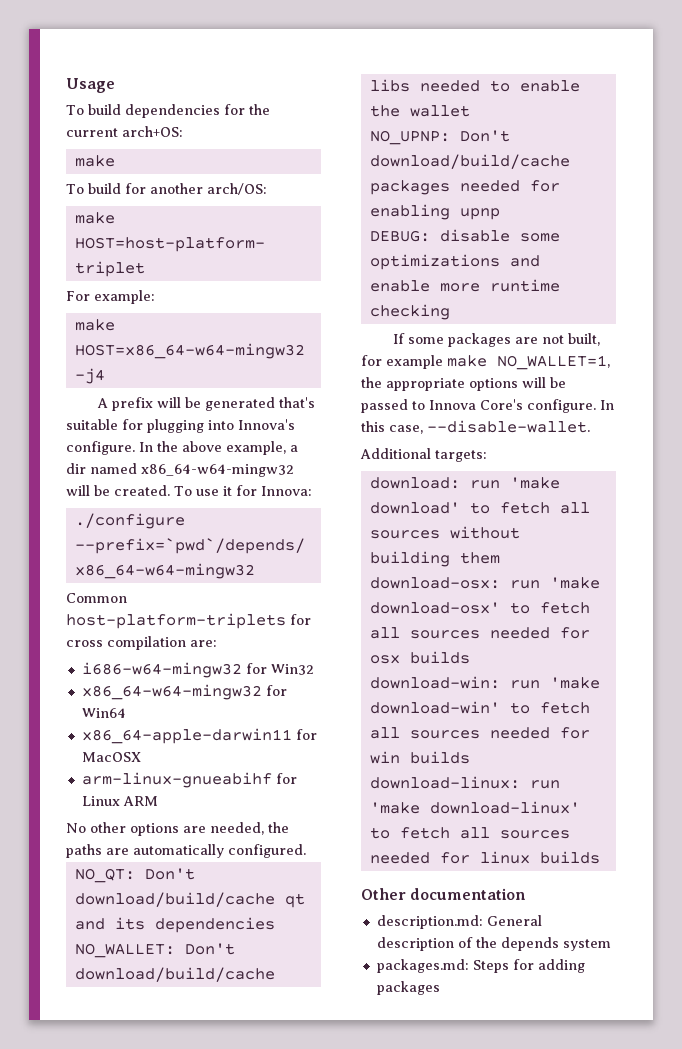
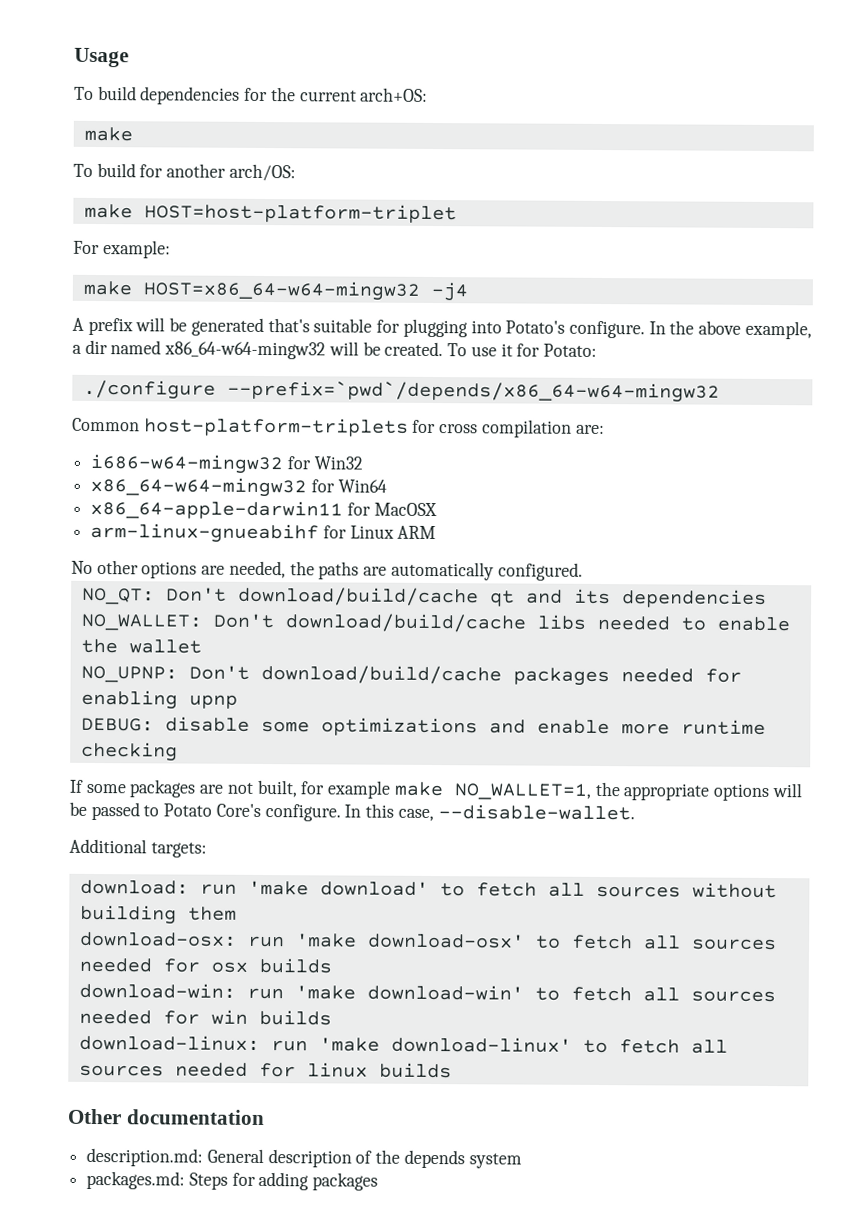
[238,419,295,430] Innova's -> [505,320,566,334] Potato's
[260,486,312,496] Innova: -> [542,343,597,357] Potato:
[429,400,476,410] Innova -> [163,803,213,817] Potato

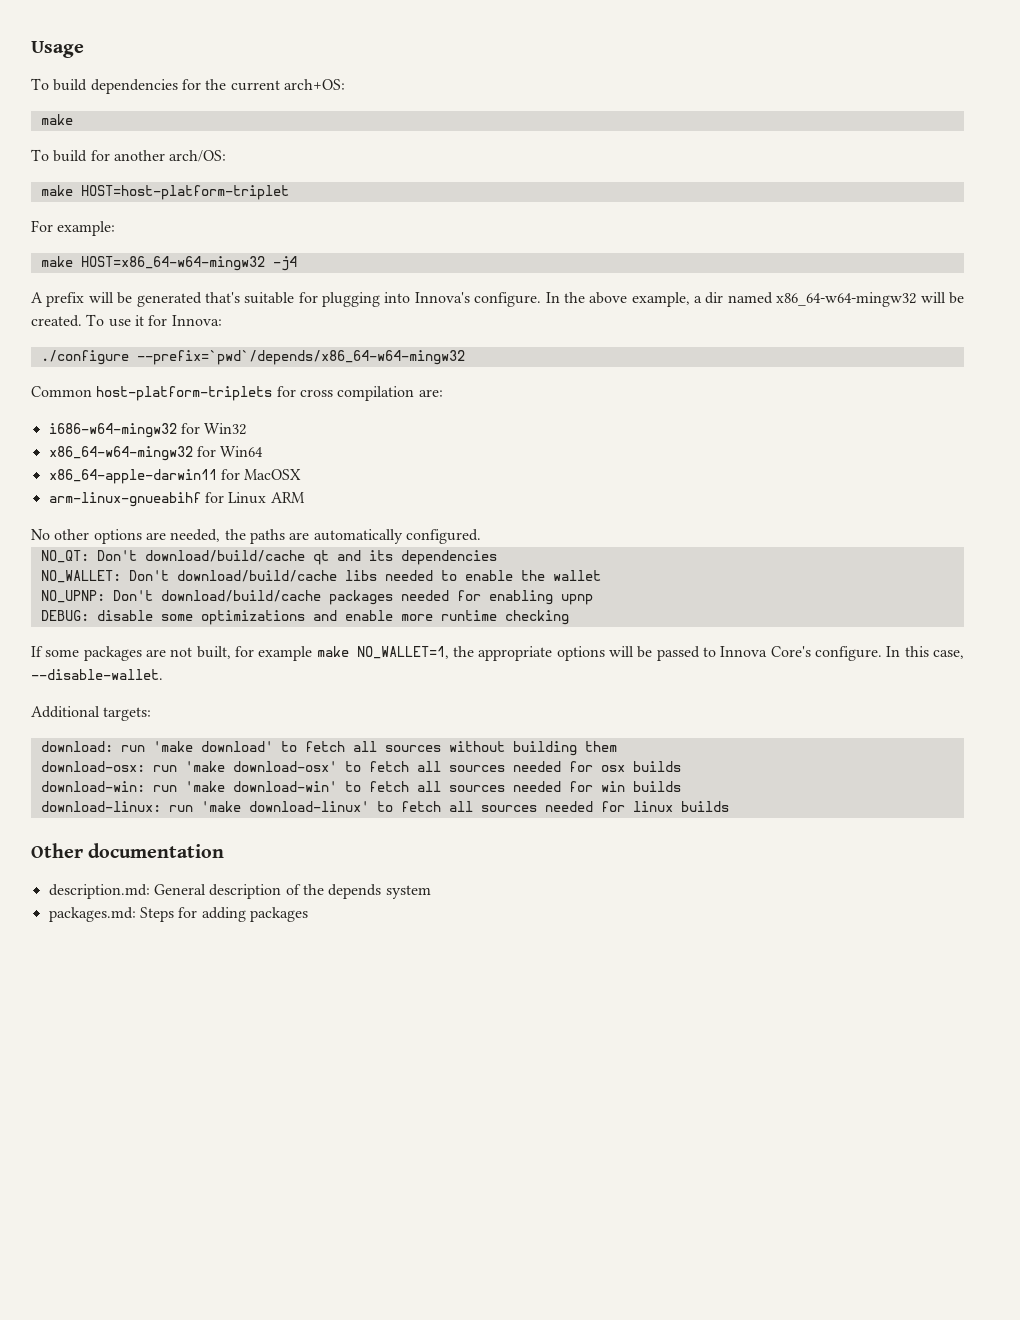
[505,320,566,334] Potato's -> [414,292,470,303] Innova's
[542,343,597,357] Potato: -> [171,315,222,326] Innova:
[163,803,213,817] Potato -> [720,646,768,657] Innova

